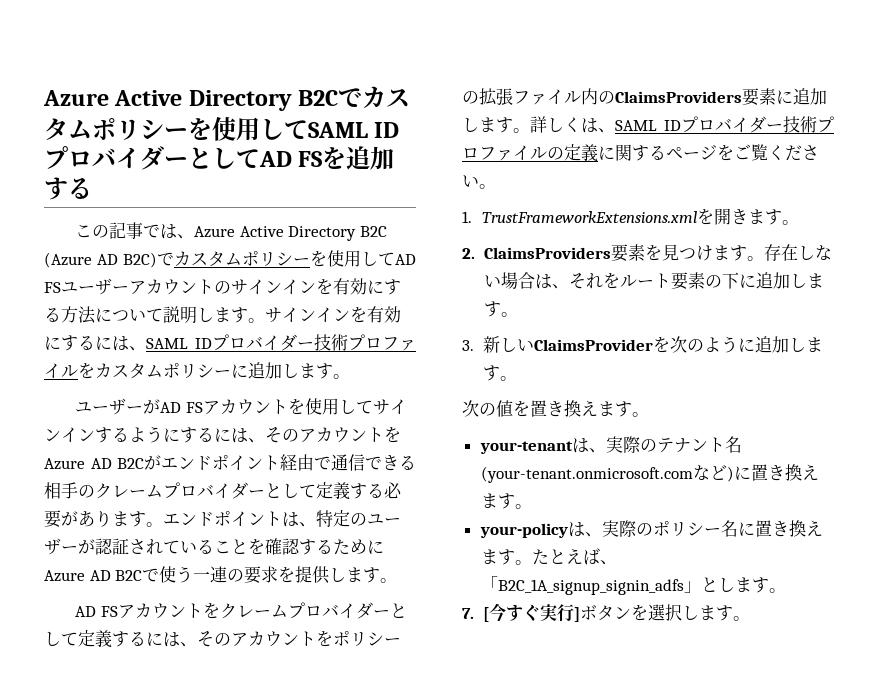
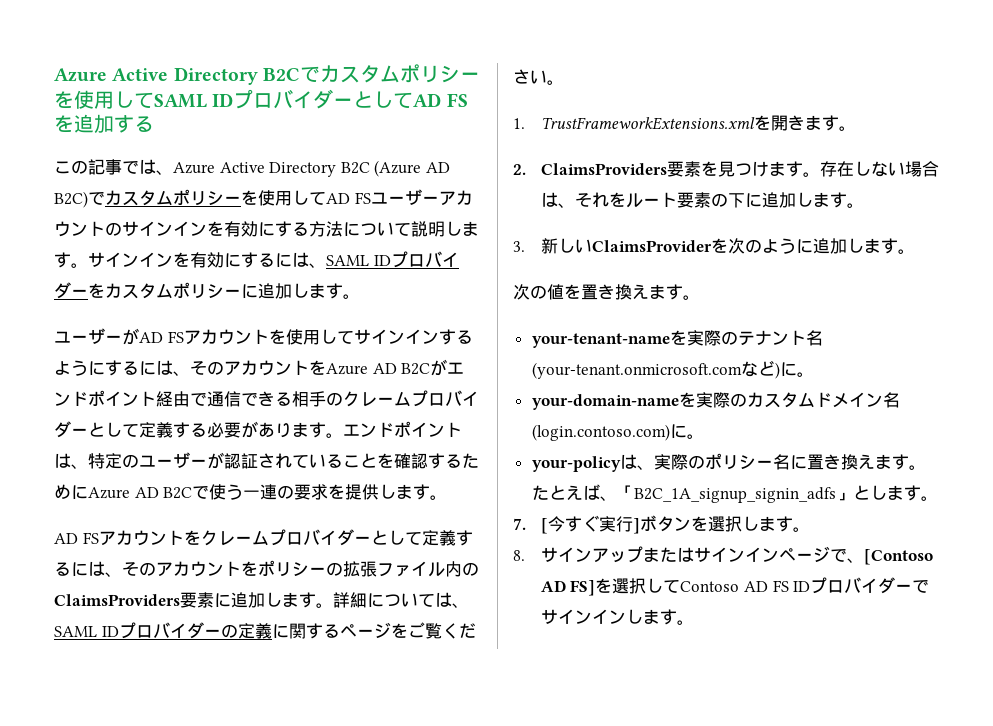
[314,334,416,351] [44,363,78,379] 技術プロファイル -> (88, 293) none
[547,116,834,133] [462,145,547,161] しくは、SAML IDプロバイダー技術プロファイル -> [350,592,469,608] [54,622,221,639] 細については、SAML IDプロバイダー
[479,438,606,454] your-tenantは、 -> [531,330,687,348] your-tenant-nameを
[750,464,819,481] [480,493,515,509] 置き換えます -> [796,372,814,377] [531,392,900,410] [531,424,687,441] 。 // your-domain-nameを実際のカスタムドメイン名(login.contoso.com)に
(750, 618) none -> [513,546,933,565] [540,577,930,596] [540,609,694,625] // 8.サインアップまたはサインインページで、[Contoso AD FS]を選択してContoso AD FS IDプロバイダーでサインインします。

